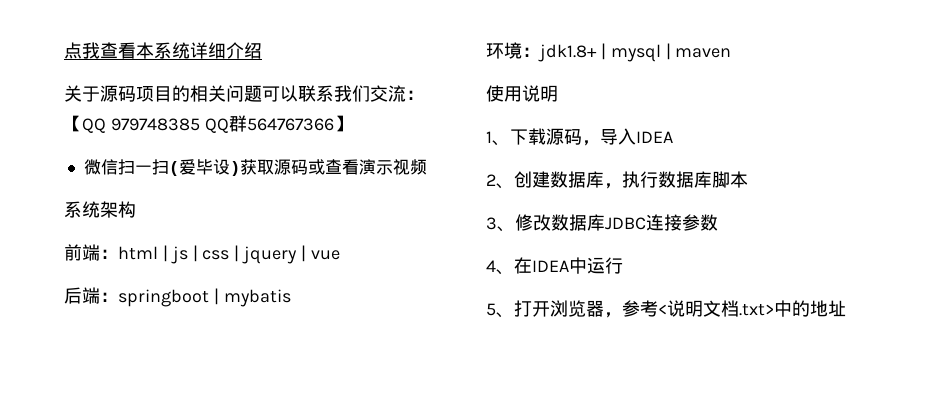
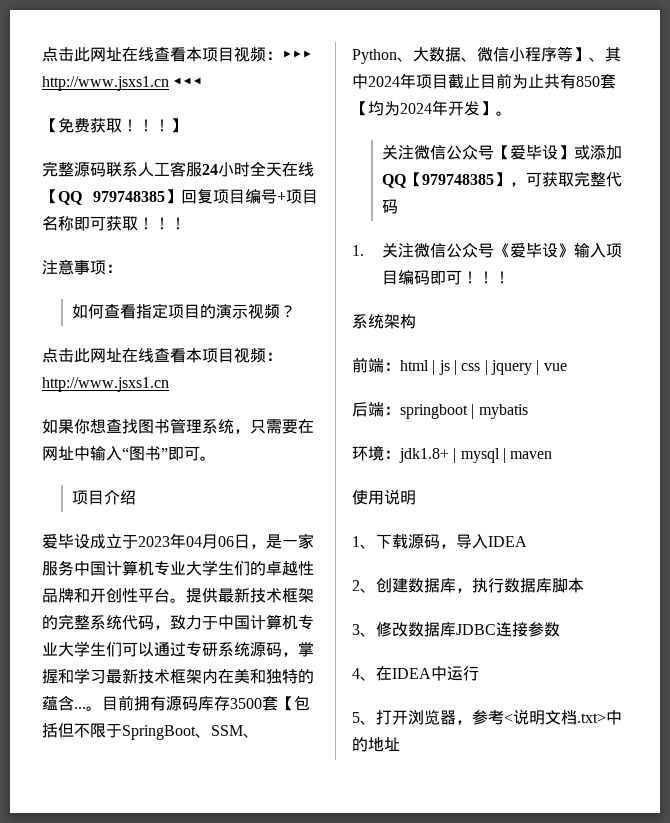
[64,42,262,59] [64,85,424,102] [64,115,352,134] [83,159,427,176] 点我查看本系统详细介绍 // 关于源码项目的相关问题可以联系我们交流：【QQ 979748385 QQ群564767366】 // 微信扫一扫(爱毕设)获取源码或查看演示视频 -> [42,46,312,62] [42,76,204,91] [42,118,186,133] [42,161,314,177] [42,189,318,205] [42,216,186,231] [42,259,122,275] [72,303,297,319] [42,347,282,363] [42,377,169,392] [42,418,314,434] [42,446,216,461] [72,490,137,505] [42,533,314,549] [42,560,314,576] [42,587,314,603] [42,614,314,630] [42,641,314,657] [42,668,314,684] [42,695,310,711] [42,723,259,740] [352,46,621,64] [352,73,616,89] [352,100,512,116] [382,145,623,160] [382,171,623,188] [382,199,399,214] [352,243,623,258] [382,270,511,285] 点击此网址在线查看本项目视频：▶▶▶ http://www.jsxs1.cn ◀◀◀ // 【免费获取！！！】 // 完整源码联系人工客服24小时全天在线【QQ 979748385】回复项目编号+项目名称即可获取！！！ // 注意事项： // 如何查看指定项目的演示视频？ // 点击此网址在线查看本项目视频：http://www.jsxs1.cn // 如果你想查找图书管理系统，只需要在网址中输入“图书”即可。 // 项目介绍 // 爱毕设成立于2023年04月06日，是一家服务中国计算机专业大学生们的卓越性品牌和开创性平台。提供最新技术框架的完整系统代码，致力于中国计算机专业大学生们可以通过专研系统源码，掌握和学习最新技术框架内在美和独特的蕴含...。目前拥有源码库存3500套【包括但不限于SpringBoot、SSM、Python、大数据、微信小程序等】、其中2024年项目截止目前为止共有850套【均为2024年开发】。 // 关注微信公众号【爱毕设】或添加QQ【979748385】，可获取完整代码 // 1.关注微信公众号《爱毕设》输入项目编码即可！！！

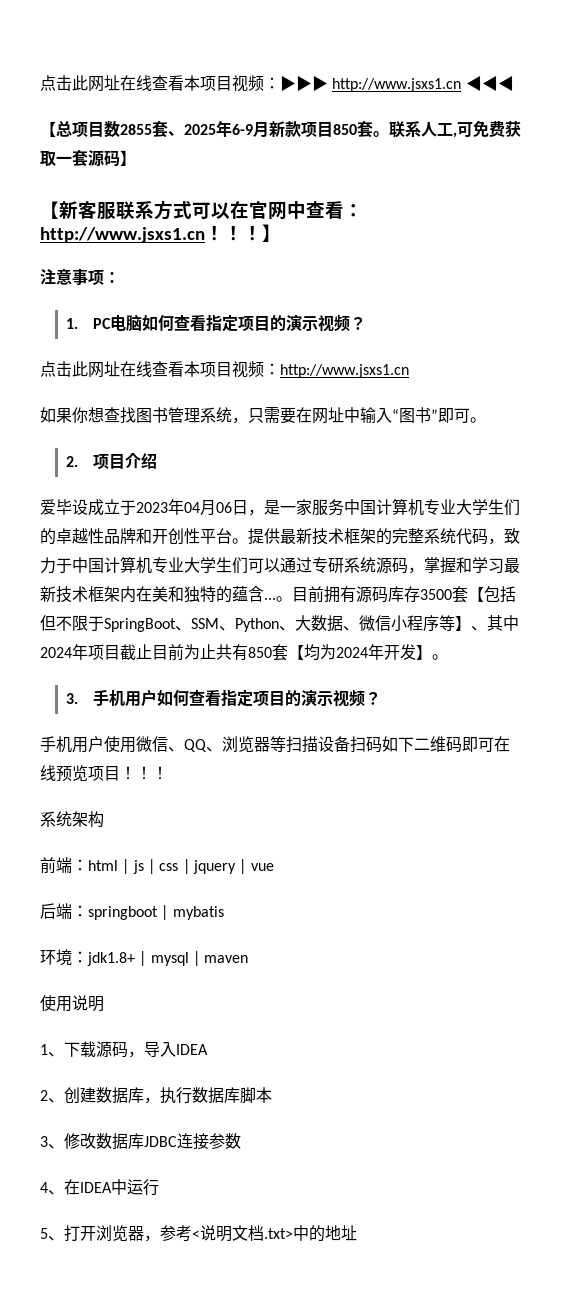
[58,118,186,133] [42,161,314,177] [42,189,318,205] [42,216,186,231] 免费获取！！！】 // 完整源码联系人工客服24小时全天在线【QQ 979748385】回复项目编号+项目名称即可获取！！！ -> [56,120,521,138] [40,149,136,167] [40,200,363,220] [40,224,281,243] 总项目数2855套、2025年6-9月新款项目850套。联系人工,可免费获取一套源码】 // 【新客服联系方式可以在官网中查看：http://www.jsxs1.cn！！！】
(122, 268) none -> [66,314,142,331] 1. PC电脑
(216, 458) none -> [66,456,79,467] 2.
[382,145,623,160] [382,171,623,188] [382,199,399,214] [352,243,623,258] [382,270,463,285] 关注微信公众号【爱毕设】或添加QQ【979748385】，可获取完整代码 // 1.关注微信公众号《爱毕设》输入项目编码即可 -> [66,689,381,707] [40,736,510,753] [40,765,120,782] 3.手机用户如何查看指定项目的演示视频？ // 手机用户使用微信、QQ、浏览器等扫描设备扫码如下二维码即可在线预览项目

